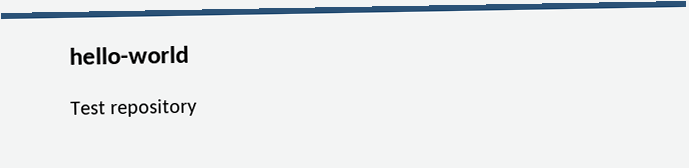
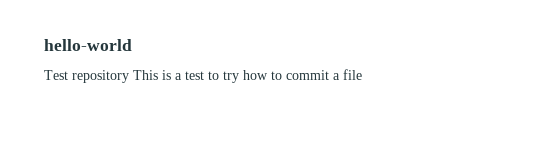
(198, 108) none -> [133,69,362,83] This is a test to try how to commit a file

